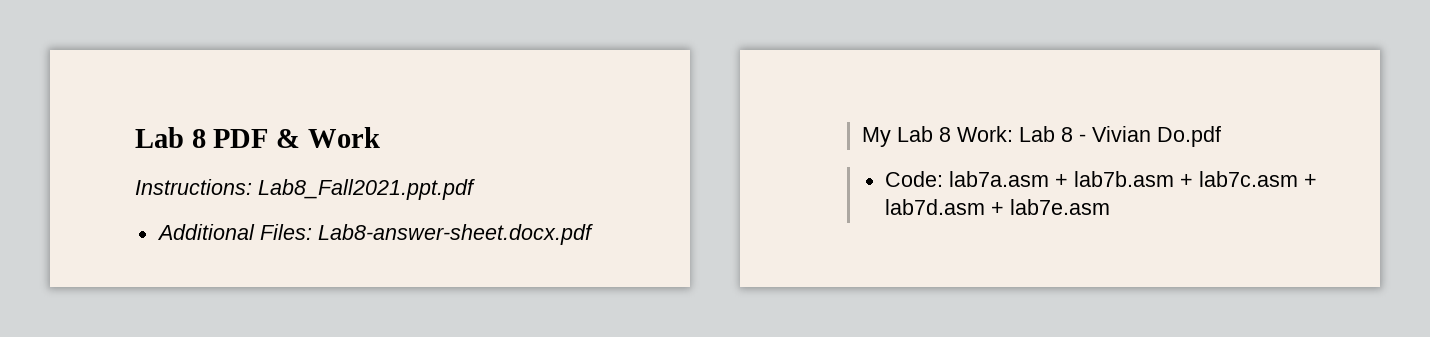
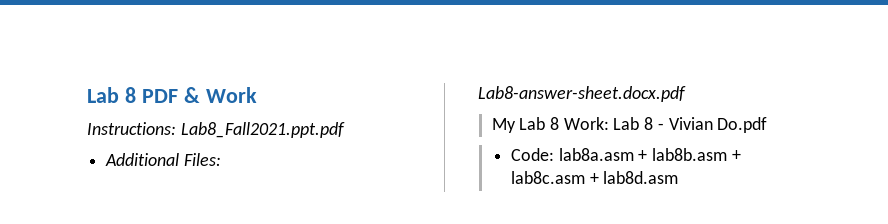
[949,171,1318,187] [885,199,1111,215] lab7a.asm + lab7b.asm + lab7c.asm + lab7d.asm + lab7e.asm -> [558,148,741,161] [510,171,679,184] lab8a.asm + lab8b.asm + lab8c.asm + lab8d.asm

